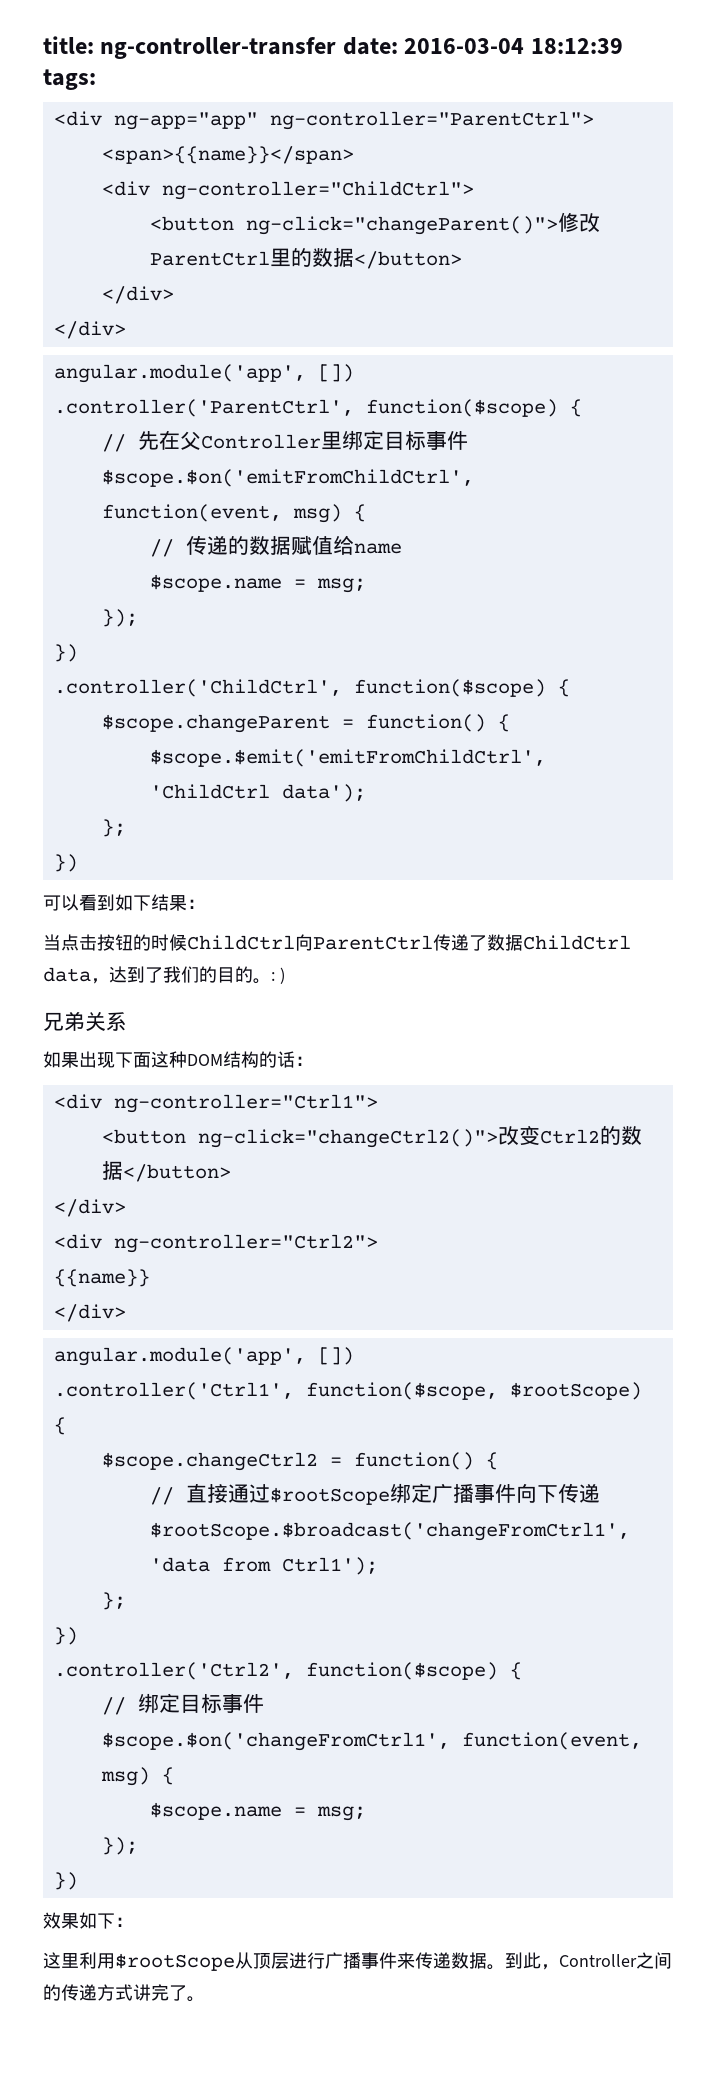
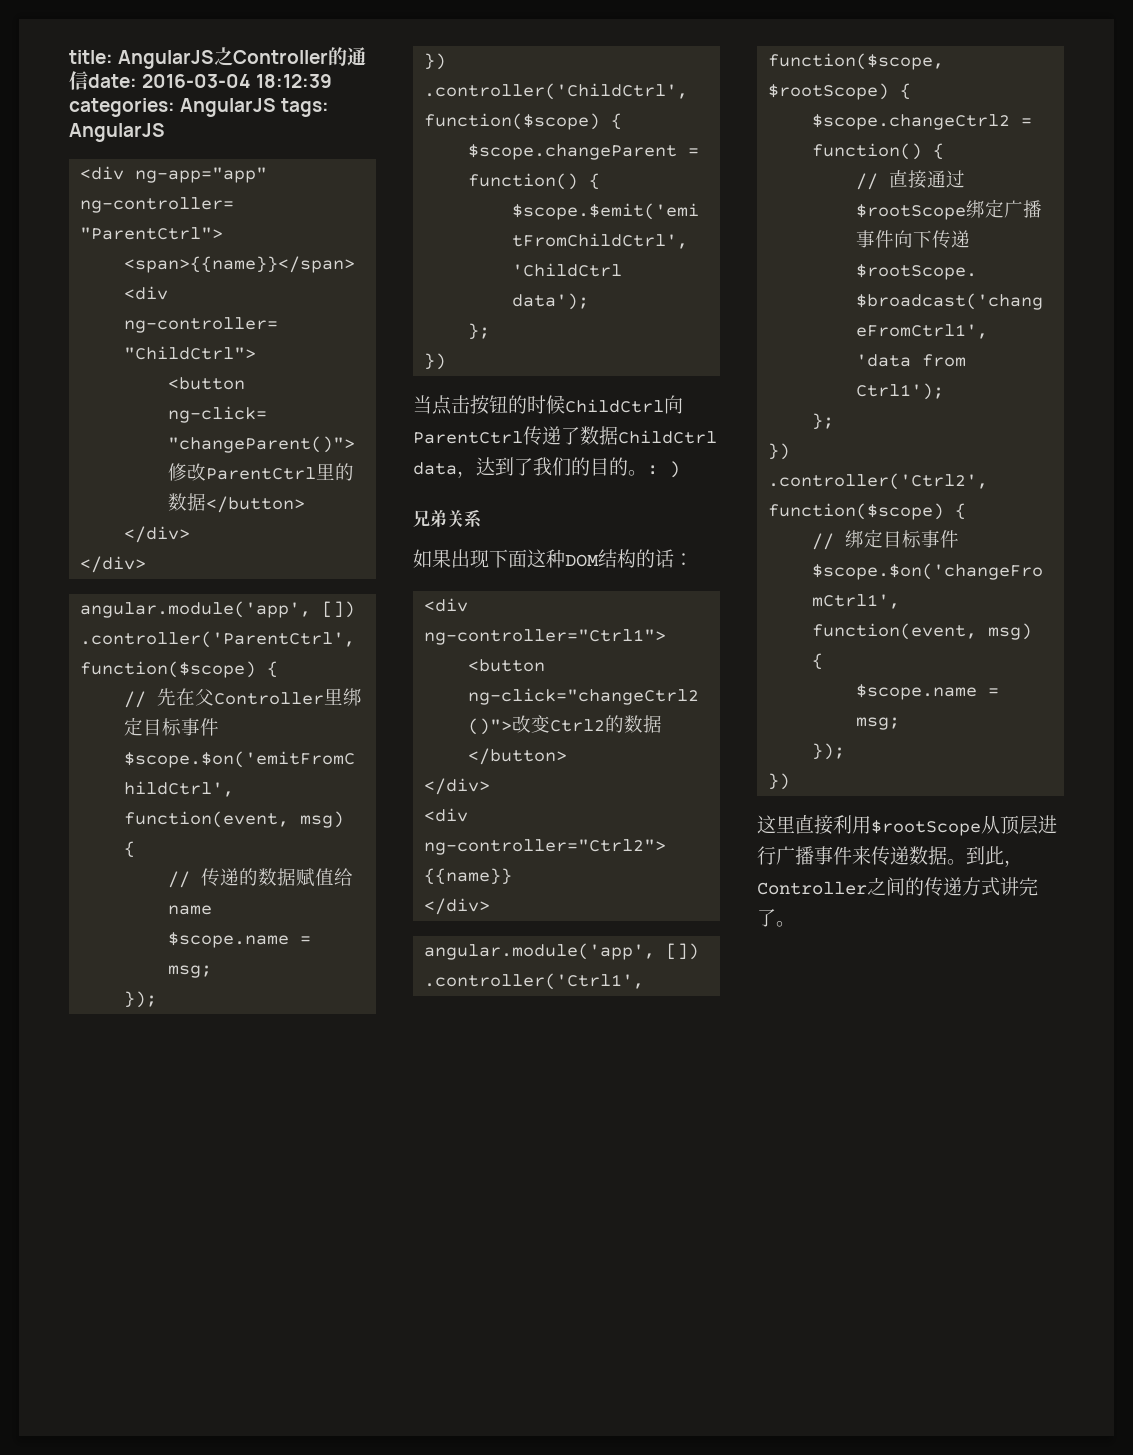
[100,37,337,59] ng-controller-transfer -> [118,47,367,69] [69,71,88,90] AngularJS之Controller的通信
(623, 46) none -> [69,98,277,117] categories: AngularJS
(96, 79) none -> [69,123,165,142] AngularJS
[43,894,205,911] // 可以看到如下结果： -> (447, 361) none
[43,1912,133,1929] // 效果如下： -> (791, 781) none
(79, 1960) none -> [795,815,833,835] 直接

